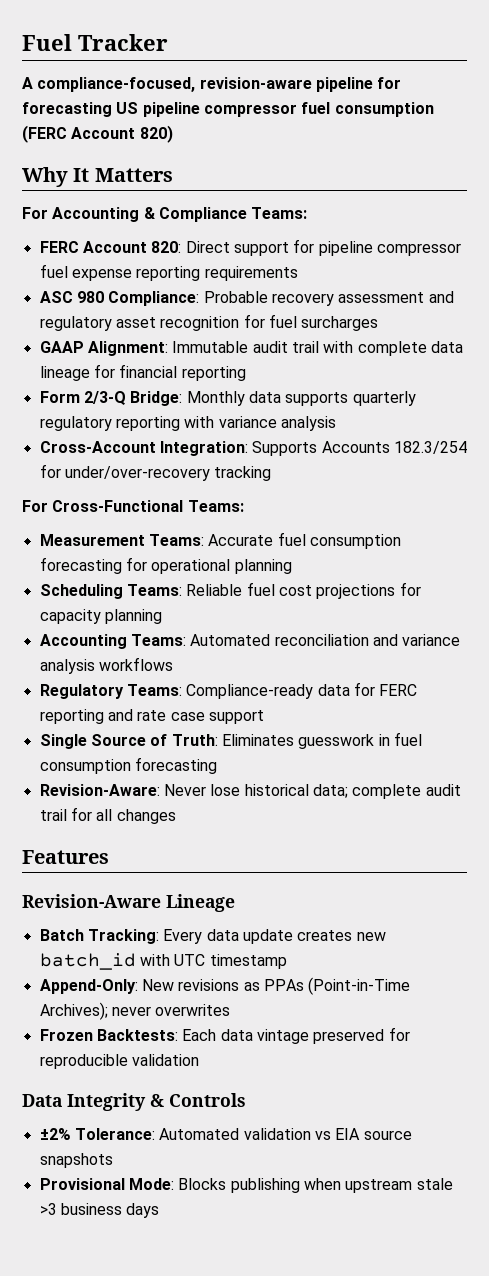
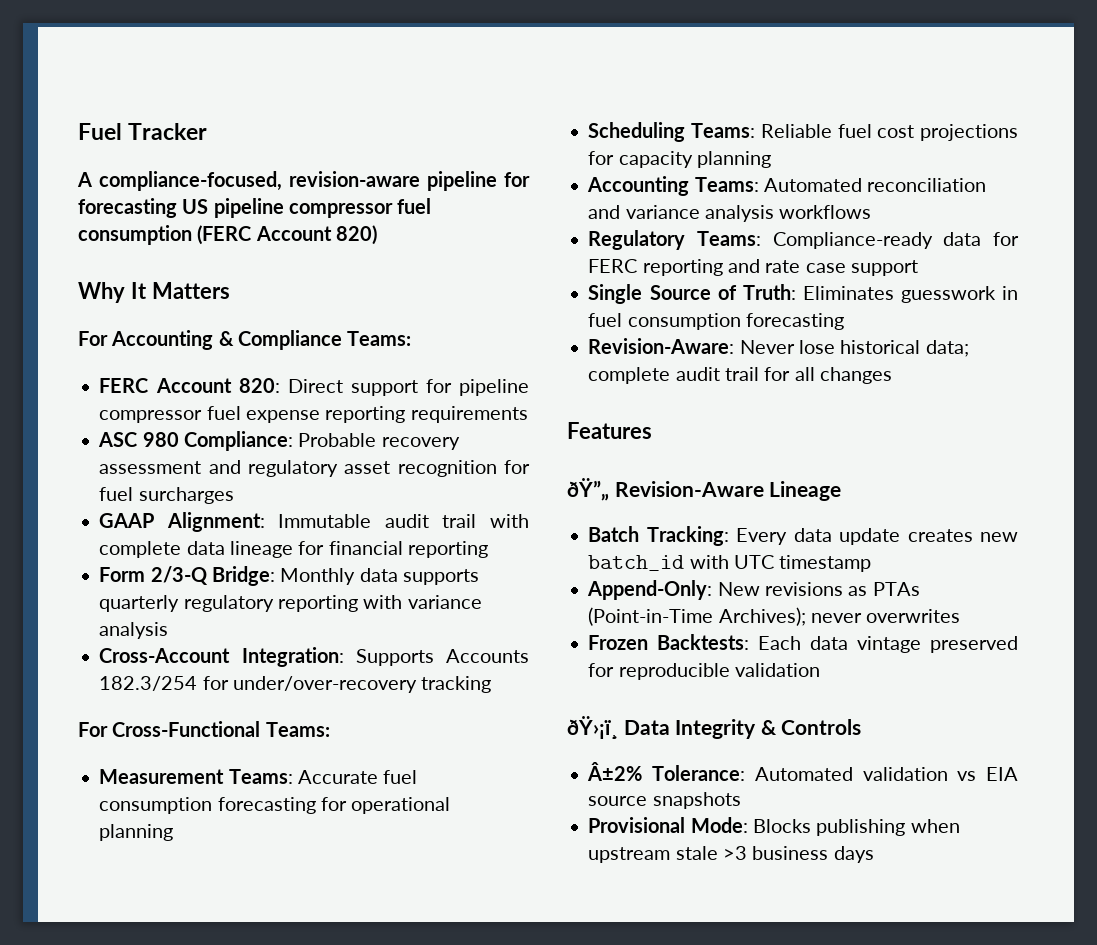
(109, 857) none -> [567,478,609,501] ðŸ”„
[263,979,304,991] PPAs -> [872,582,920,596] PTAs
(199, 1060) none -> [567,716,618,739] ðŸ›¡ï¸
[39,1128,71,1140] ±2% -> [587,762,643,781] Â±2%

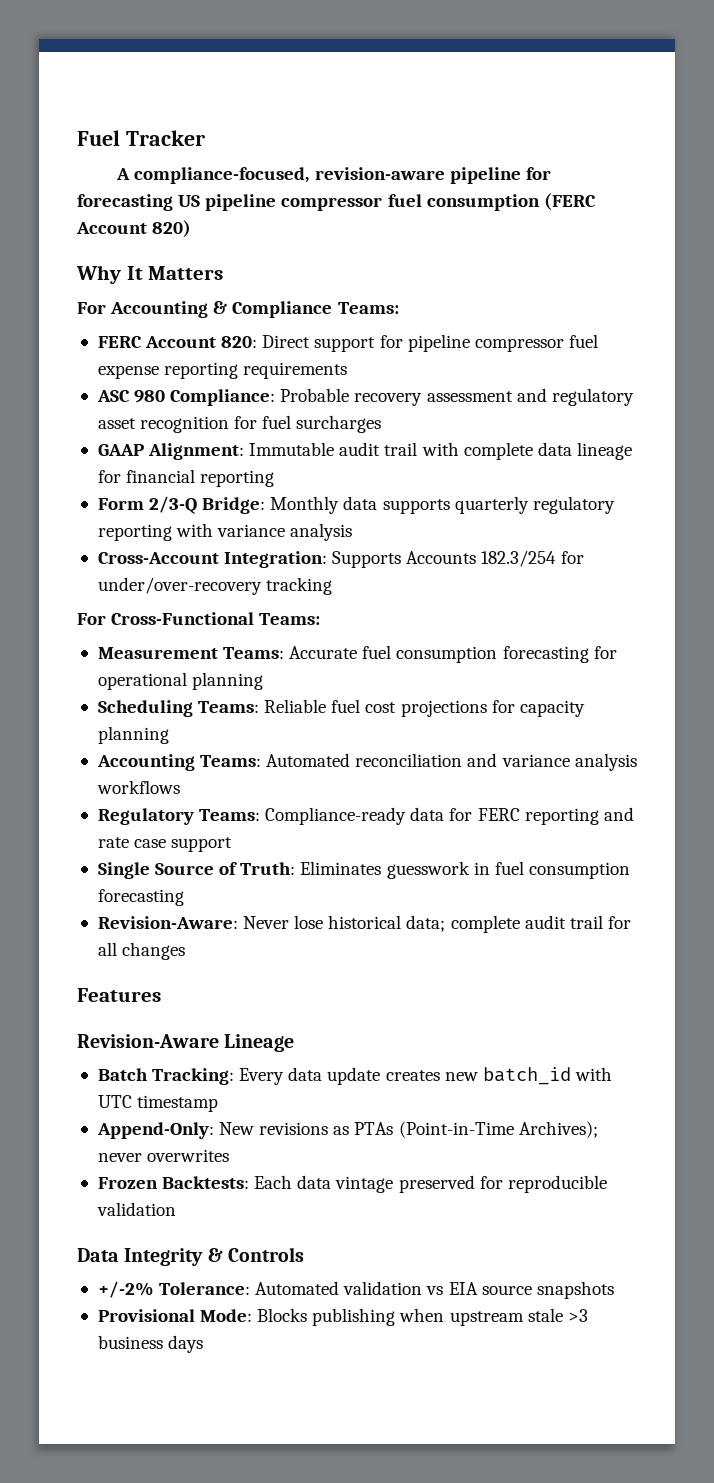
[567,478,609,501] ðŸ”„ -> (161, 995) none
[567,716,618,739] ðŸ›¡ï¸ -> (176, 1209) none
[587,762,643,781] Â±2% -> [97,1281,154,1298] +/-2%

